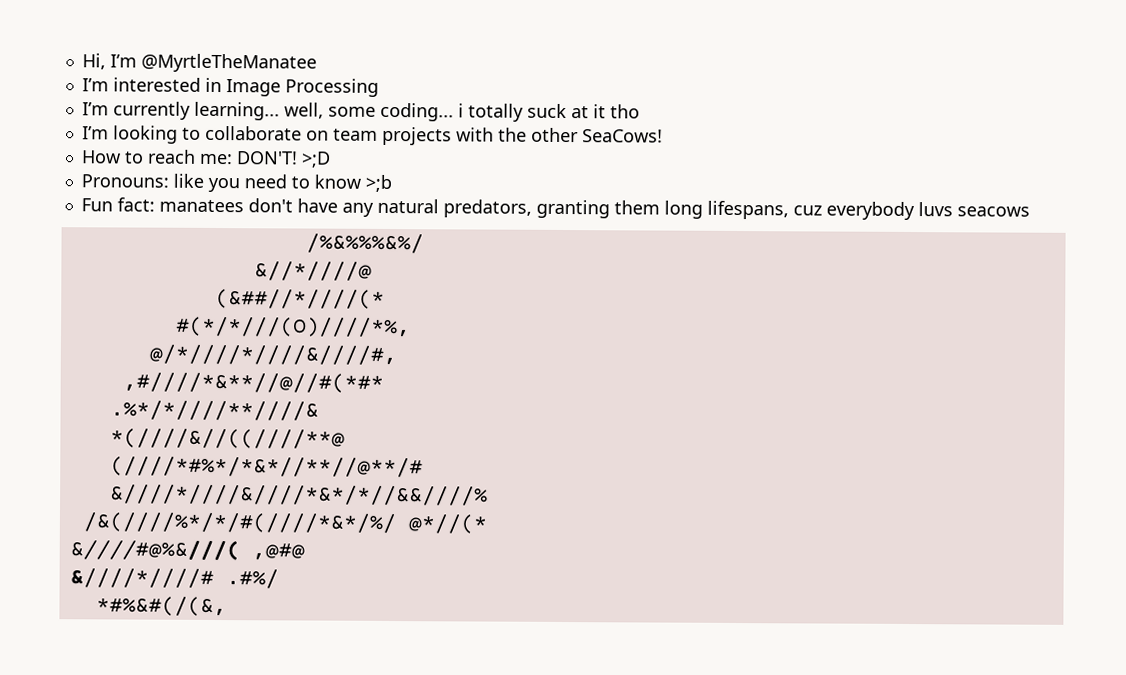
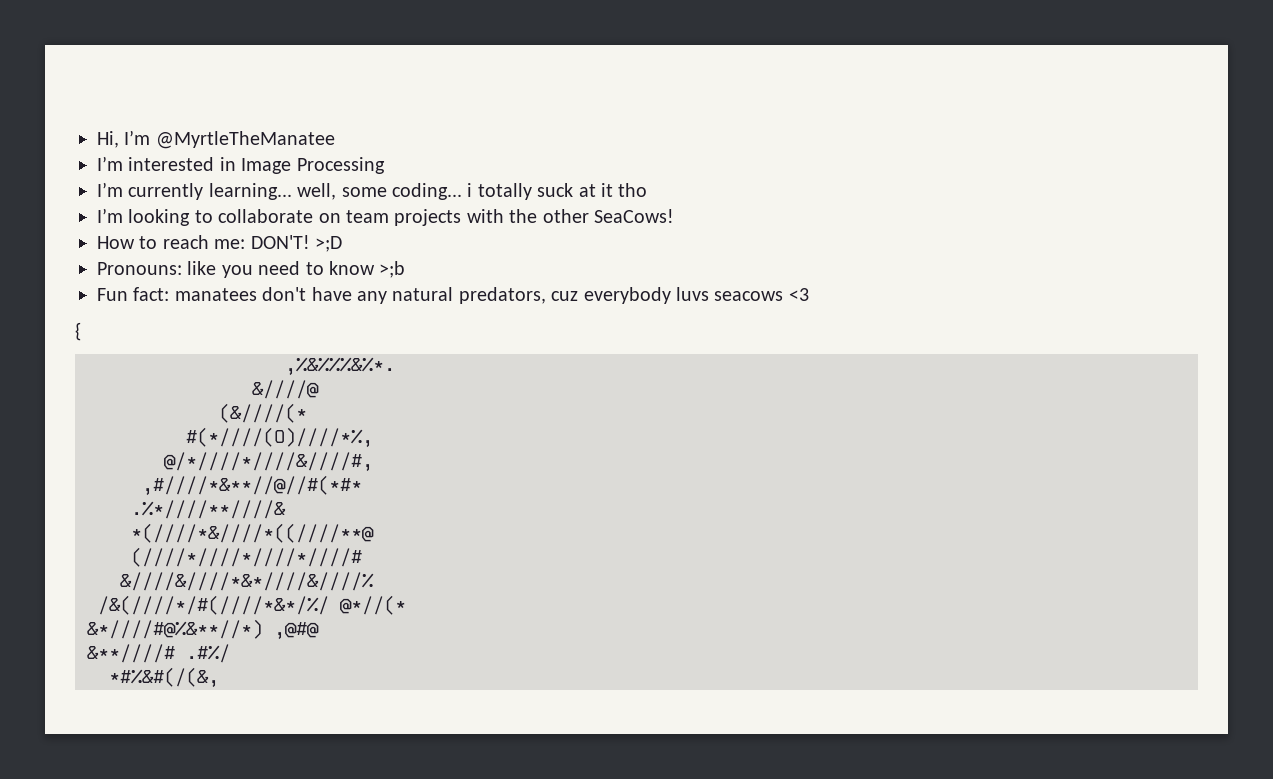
[535,199,789,220] granting them long lifespans, -> (546, 295) none
[305,233,424,254] [253,261,372,281] [214,288,385,309] [175,316,411,338] [148,344,397,366] [122,372,384,393] [109,400,319,421] [109,428,345,449] [109,456,423,478] [109,484,488,506] [82,512,396,534] // /%&%%%&%/ // &//*////@ // (&##//*////(* // #(*/*///(O)////*%, // @/*////*////&////#, // ,#////*&**//@//#(*#* // .%*/*////**////& // *(////&//((////**@ // (////*#%*/*&*//**//@**/# // &////*////&////*&*/*//&&////% // /&(////%*/*/#(////*&*/%/ -> [788,288,809,301] [75,322,81,341] [285,357,395,376] [252,380,319,399] [219,403,307,423] [186,427,373,448] [164,452,373,472] [142,475,362,496] [131,500,286,519] [131,523,374,543] [131,547,362,567] [120,572,374,591] [98,595,329,615] <3 // { // ,%&%%%&%*. // &////@ // (&////(* // #(*////(O)////*%, // @/*////*////&////#, // ,#////*&**//@//#(*#* // .%*////**////& // *(////*&////*((////**@ // (////*////*////*////# // &////&////*&*////&////% // /&(////*/#(////*&*/%/
[69,539,240,561] &////#@%&///( -> [87,619,263,639] &*////#@%&**//*)
[69,568,214,588] &////*////# -> [87,644,175,663] &**////#

